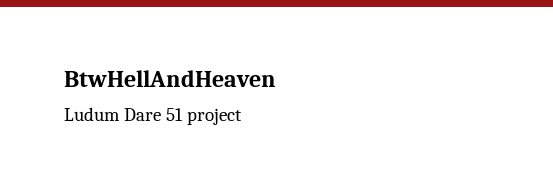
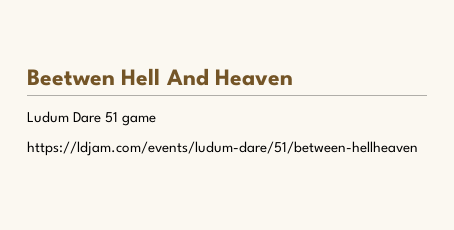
[64,70,276,87] BtwHellAndHeaven -> [27,68,294,86] Beetwen Hell And Heaven
[187,108,243,125] project -> [122,115,157,126] [27,141,418,156] game // https://ldjam.com/events/ludum-dare/51/between-hellheaven

